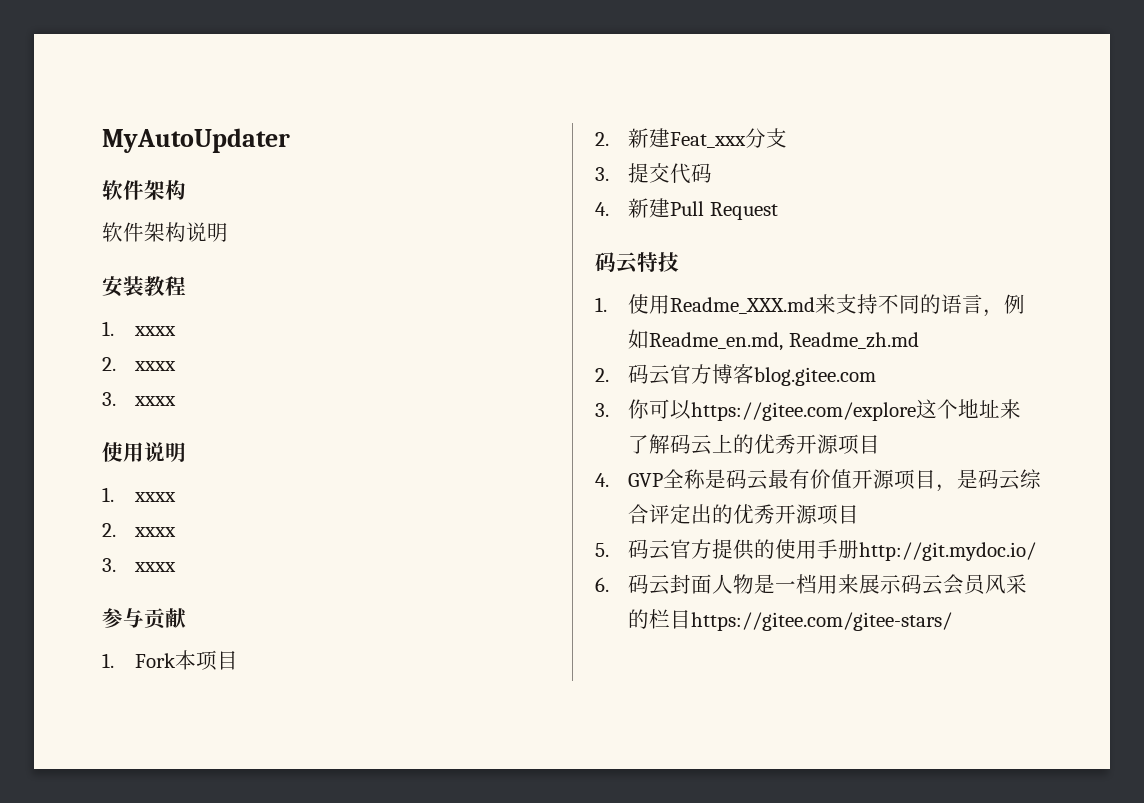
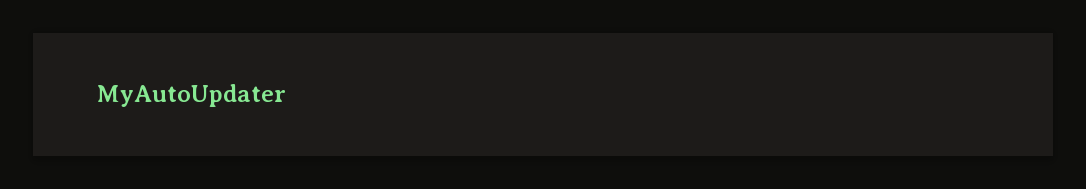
[102,180,186,200] [102,222,228,242] [102,276,186,297] [102,321,177,336] [102,357,177,371] [102,392,177,406] [102,442,186,462] [102,487,177,502] [102,523,177,537] [102,558,177,572] [102,608,187,630] [102,650,239,671] [595,128,788,148] [595,163,713,184] [595,198,778,220] [595,252,679,274] [595,294,1026,317] [628,329,919,351] [595,364,877,386] [595,399,1022,421] [628,434,881,455] [595,469,1042,492] [628,504,860,525] [595,539,1037,561] [595,574,1028,595] [628,609,953,631] // 软件架构 // 软件架构说明 // 安装教程 // 1. xxxx // 2. xxxx // 3. xxxx // 使用说明 // 1. xxxx // 2. xxxx // 3. xxxx // 参与贡献 // 1. Fork本项目 // 2.新建Feat_xxx分支 // 3.提交代码 // 4.新建Pull Request // 码云特技 // 1.使用Readme_XXX.md来支持不同的语言，例如Readme_en.md, Readme_zh.md // 2.码云官方博客blog.gitee.com // 3.你可以https://gitee.com/explore这个地址来了解码云上的优秀开源项目 // 4. GVP全称是码云最有价值开源项目，是码云综合评定出的优秀开源项目 // 5.码云官方提供的使用手册http://git.mydoc.io/ // 6.码云封面人物是一档用来展示码云会员风采的栏目https://gitee.com/gitee-stars/ -> (286, 95) none

